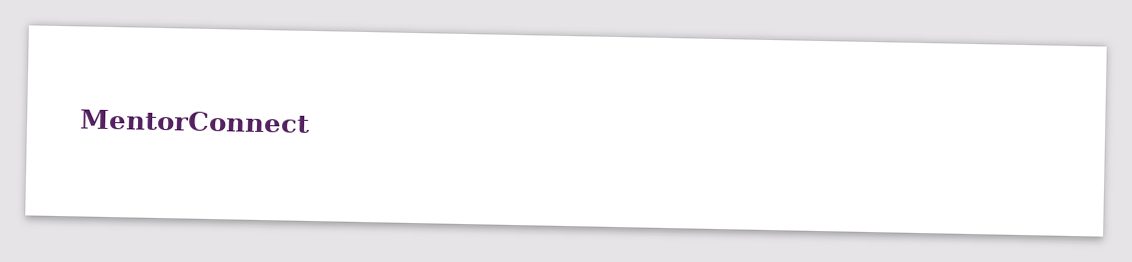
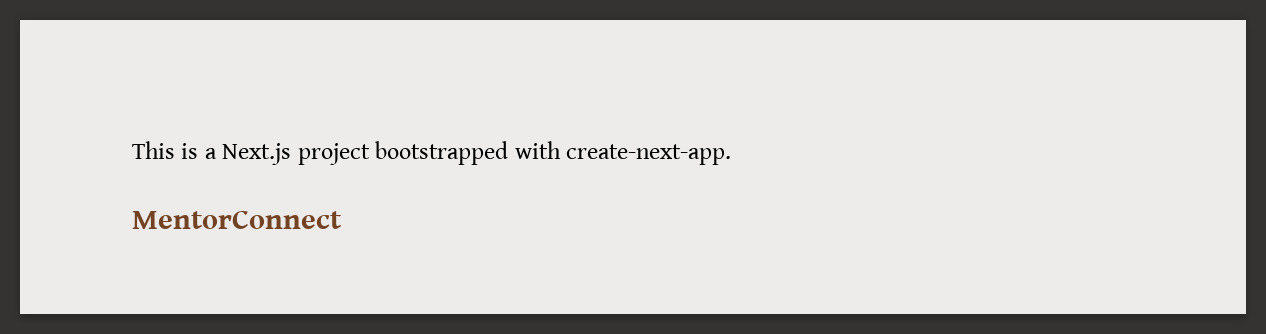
(79, 121) none -> [132,141,732,165] This is a Next.js project bootstrapped with create-next-app. //

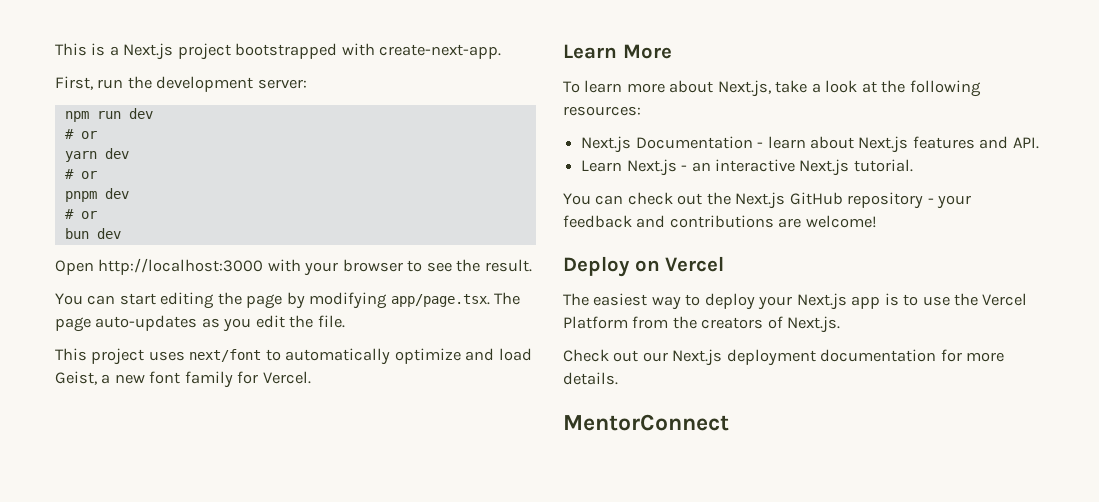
(732, 154) none -> [55,76,307,92] [64,108,153,122] [64,129,97,139] [64,148,129,162] [64,169,97,179] [64,188,129,202] [64,209,97,219] [64,228,121,239] [55,258,532,276] [55,292,521,309] [55,315,345,332] [55,348,532,365] [55,371,311,388] [563,44,672,59] [563,80,981,97] [563,106,641,116] [581,136,1039,153] [581,159,913,176] [563,192,972,209] [563,215,877,228] [563,256,725,277] [563,293,1028,310] [563,316,841,333] [563,349,1005,366] [563,372,618,385] // First, run the development server: // npm run dev // # or // yarn dev // # or // pnpm dev // # or // bun dev // Open http://localhost:3000 with your browser to see the result. // You can start editing the page by modifying app/page.tsx. The page auto-updates as you edit the file. // This project uses next/font to automatically optimize and load Geist, a new font family for Vercel. // Learn More // To learn more about Next.js, take a look at the following resources: // Next.js Documentation - learn about Next.js features and API. // Learn Next.js - an interactive Next.js tutorial. // You can check out the Next.js GitHub repository - your feedback and contributions are welcome! // Deploy on Vercel // The easiest way to deploy your Next.js app is to use the Vercel Platform from the creators of Next.js. // Check out our Next.js deployment documentation for more details.

